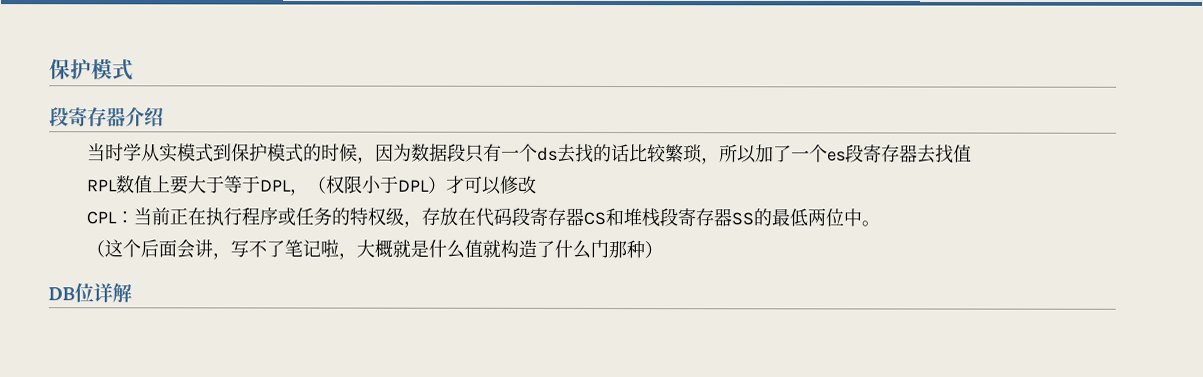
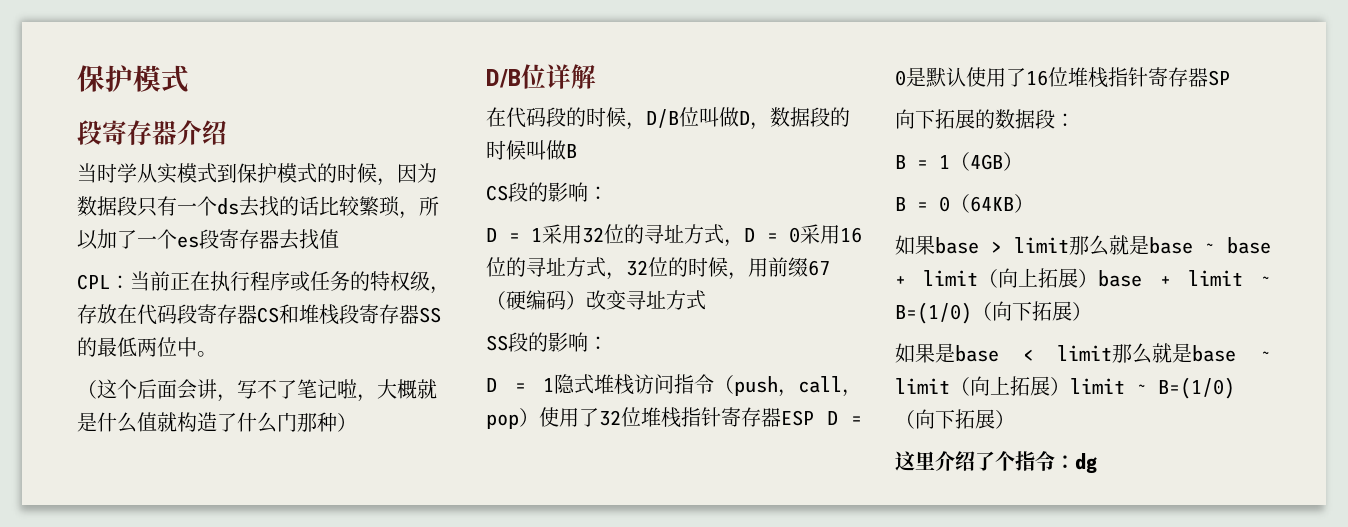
[85,175,537,196] // RPL数值上要大于等于DPL，（权限小于DPL）才可以修改 -> (339, 239) none
[48,287,75,301] DB -> [486,69,521,88] D/B
(132, 293) none -> [486,107,850,130] [486,140,577,160] [486,182,608,202] [486,224,862,247] [486,257,830,280] [486,290,706,310] [486,332,608,352] [486,374,862,397] [486,407,862,429] [895,67,1230,88] [895,109,1075,129] [895,152,1023,171] [895,194,1034,213] [895,235,1271,256] [895,268,1271,288] [895,301,1092,324] [895,343,1271,364] [895,376,1235,399] [895,409,1015,429] [895,451,1097,474] // 在代码段的时候，D/B位叫做D，数据段的时候叫做B // CS段的影响： // D = 1采用32位的寻址方式，D = 0采用16位的寻址方式，32位的时候，用前缀67（硬编码）改变寻址方式 // SS段的影响： // D = 1隐式堆栈访问指令（push，call，pop）使用了32位堆栈指针寄存器ESP D = 0是默认使用了16位堆栈指针寄存器SP // 向下拓展的数据段： // B = 1（4GB） // B = 0（64KB） // 如果base > limit那么就是base ~ base + limit（向上拓展）base + limit ~ B=(1/0)（向下拓展） // 如果是base < limit那么就是base ~ limit（向上拓展）limit ~ B=(1/0)（向下拓展） // 这里介绍了个指令：dg

